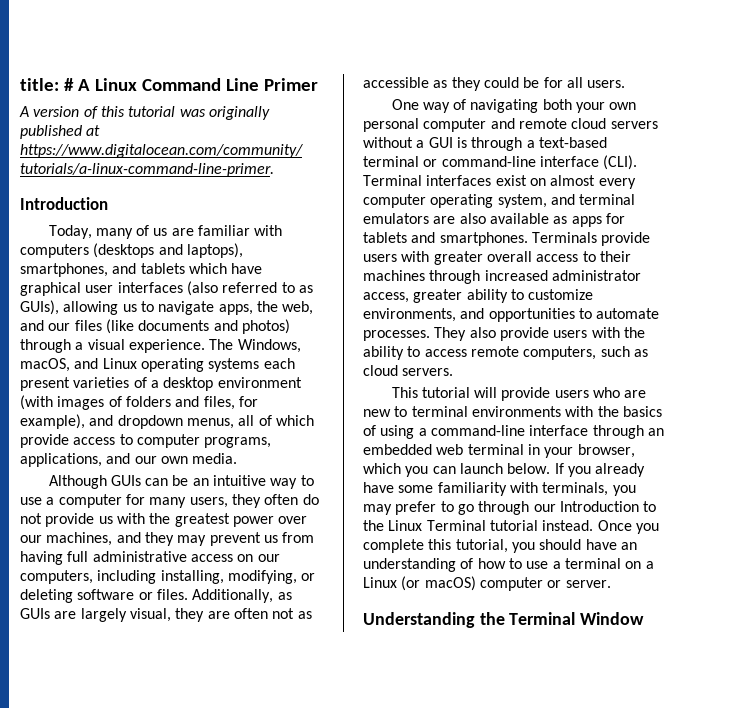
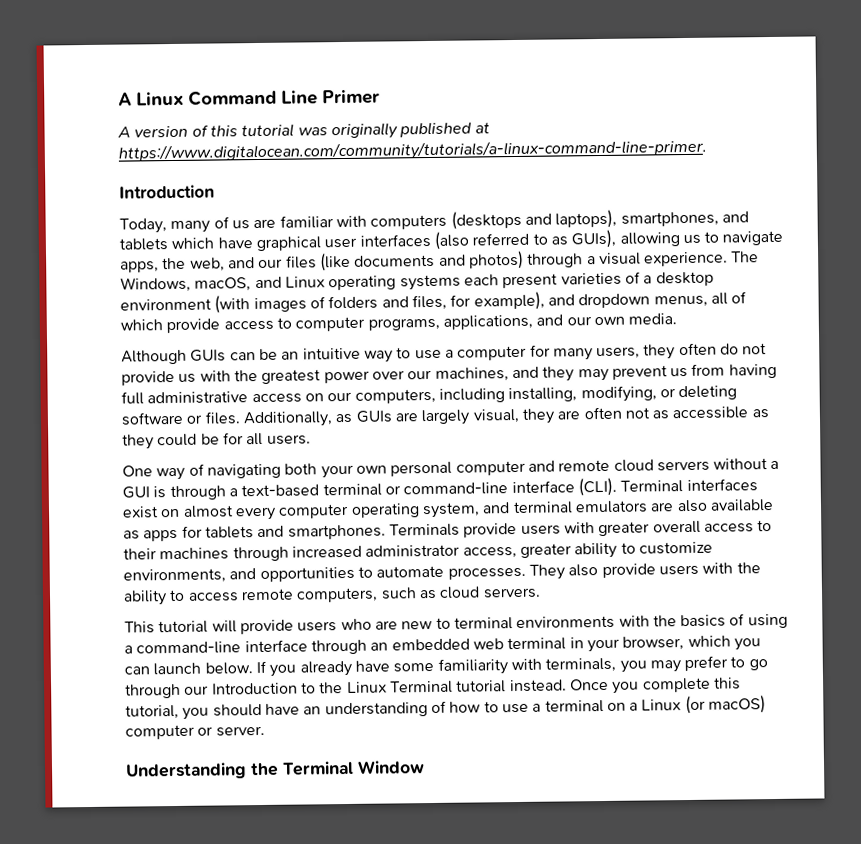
[20,78,74,91] title: # -> (118, 99) none

